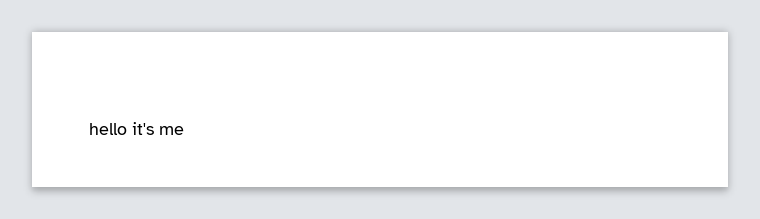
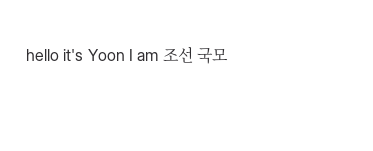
[159,126,184,135] me -> [87,46,228,64] Yoon I am 조선 국모

